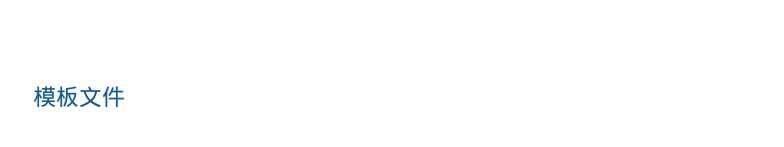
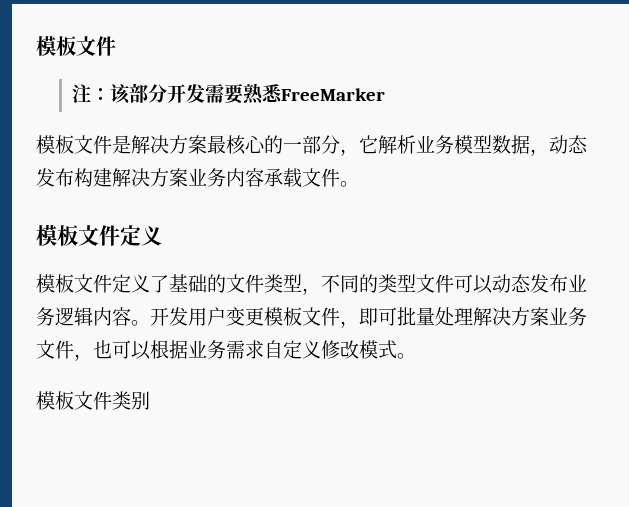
[33,86,125,108] 模板文件 -> [36,36,116,56] [72,83,386,105] [36,135,588,156] [36,168,359,188] [36,225,162,246] [36,274,587,295] [36,307,587,328] [36,340,416,361] [36,391,150,410] 模板文件 // 注：该部分开发需要熟悉FreeMarker // 模板文件是解决方案最核心的一部分，它解析业务模型数据，动态发布构建解决方案业务内容承载文件。 // 模板文件定义 // 模板文件定义了基础的文件类型，不同的类型文件可以动态发布业务逻辑内容。开发用户变更模板文件，即可批量处理解决方案业务文件，也可以根据业务需求自定义修改模式。 // 模板文件类别

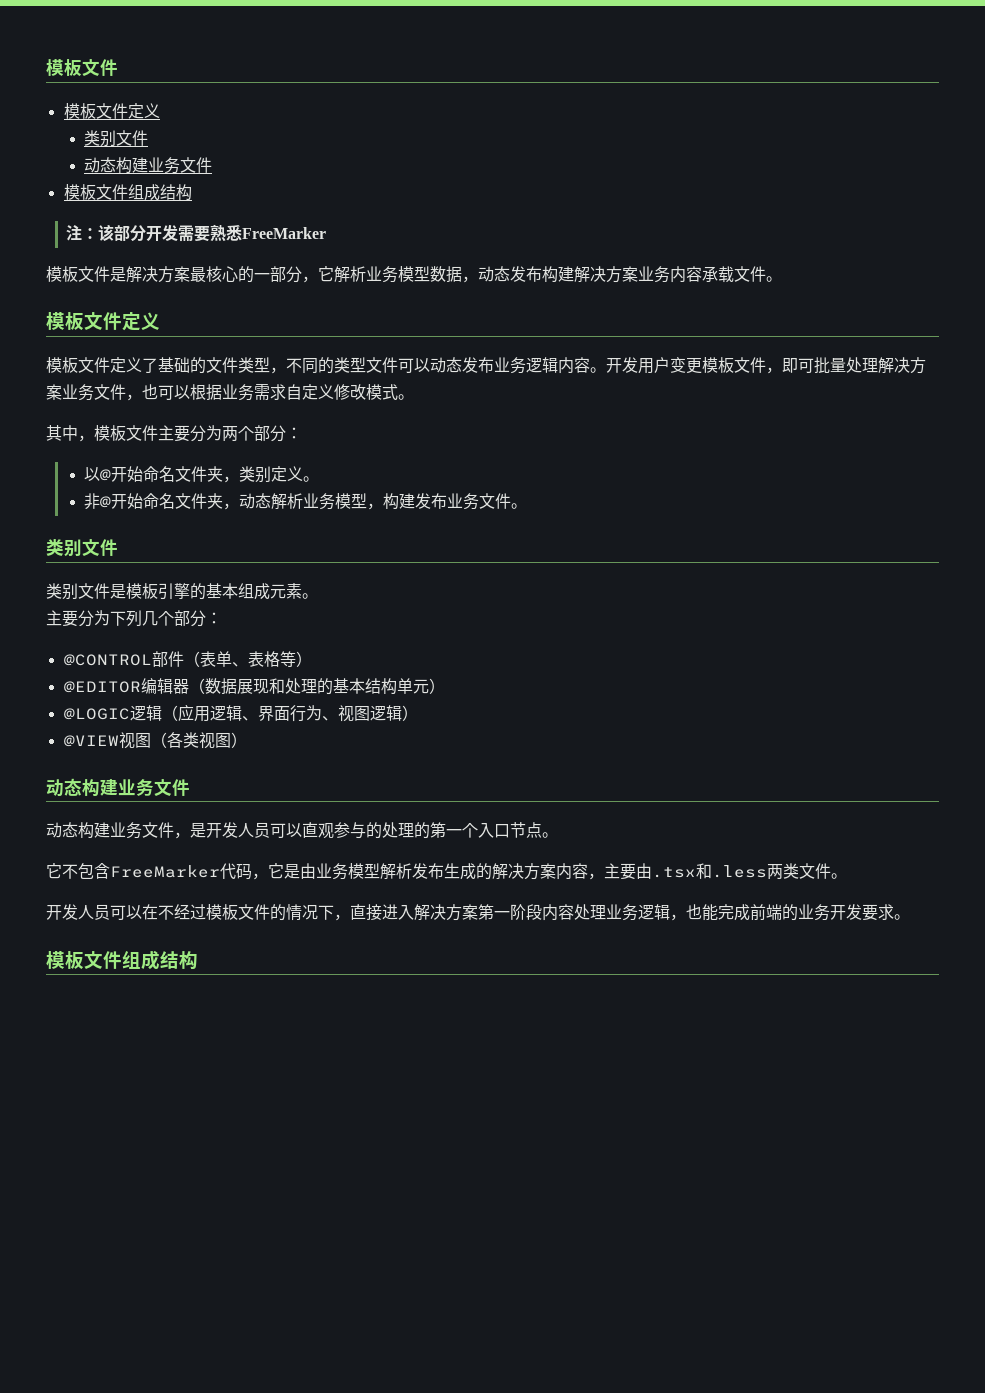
[36,36,116,56] 模板文件 -> [46,59,118,77] [63,103,160,119] [83,130,148,147] [83,157,212,174] [63,184,192,201] 模板文件 // 模板文件定义 // 类别文件 // 动态构建业务文件 // 模板文件组成结构
[36,391,150,410] 模板文件类别 -> [46,425,302,442] [83,466,319,483] [83,493,527,510] [46,539,118,557] [46,583,318,600] [46,610,222,627] [63,651,312,667] [63,678,445,695] [63,704,418,722] [63,732,247,749] [46,778,190,797] [46,822,558,839] [46,863,847,880] [46,904,910,921] [46,950,198,970] 其中，模板文件主要分为两个部分： // 以@开始命名文件夹，类别定义。 // 非@开始命名文件夹，动态解析业务模型，构建发布业务文件。 // 类别文件 // 类别文件是模板引擎的基本组成元素。 // 主要分为下列几个部分： // @CONTROL部件（表单、表格等） // @EDITOR编辑器（数据展现和处理的基本结构单元） // @LOGIC逻辑（应用逻辑、界面行为、视图逻辑） // @VIEW视图（各类视图） // 动态构建业务文件 // 动态构建业务文件，是开发人员可以直观参与的处理的第一个入口节点。 // 它不包含FreeMarker代码，它是由业务模型解析发布生成的解决方案内容，主要由.tsx和.less两类文件。 // 开发人员可以在不经过模板文件的情况下，直接进入解决方案第一阶段内容处理业务逻辑，也能完成前端的业务开发要求。 // 模板文件组成结构

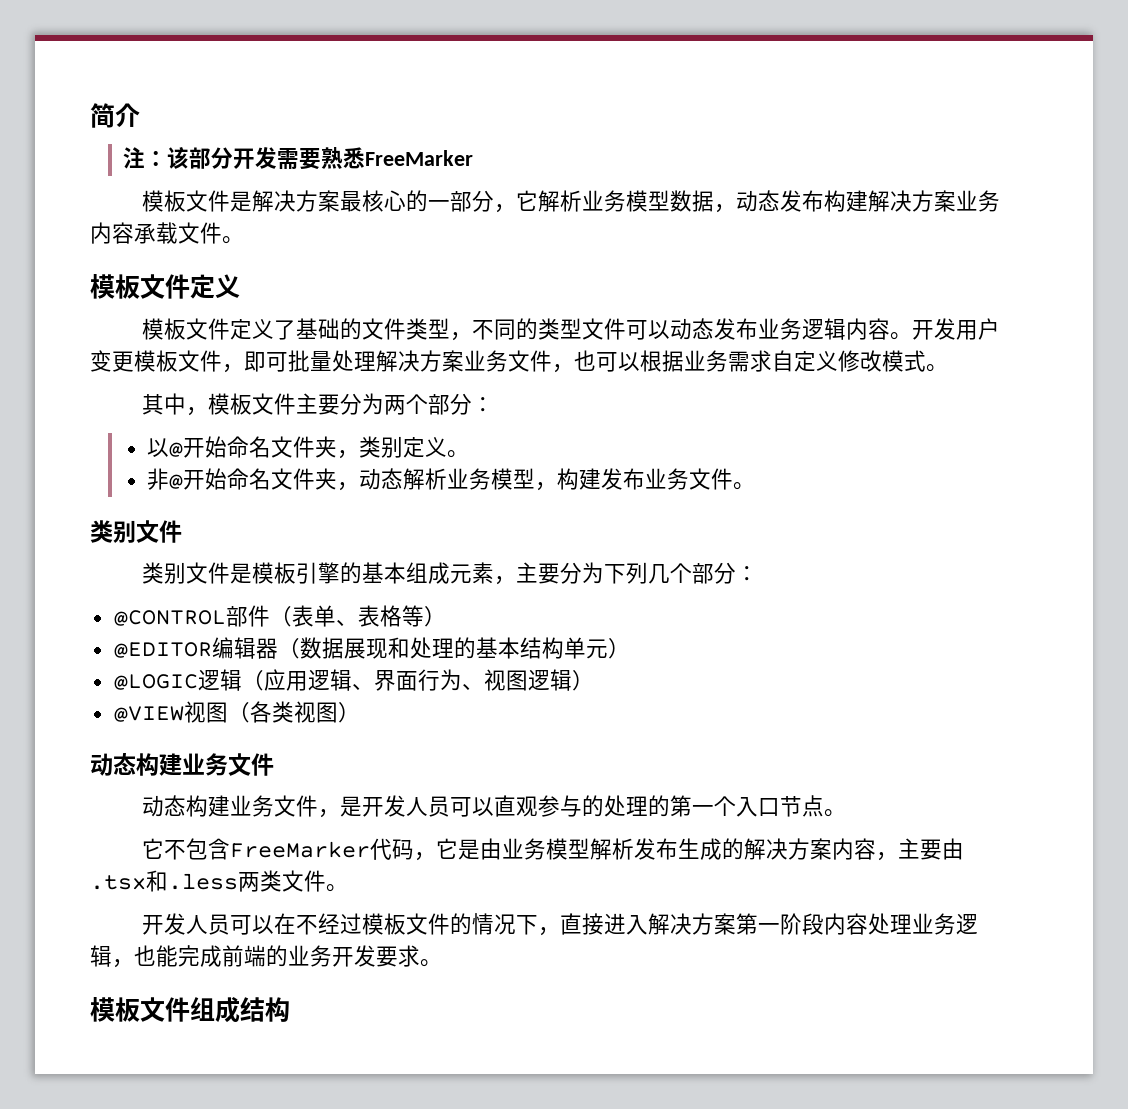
[46,59,118,77] [63,103,160,119] [83,130,148,147] [83,157,212,174] [63,184,192,201] 模板文件 // 模板文件定义 // 类别文件 // 动态构建业务文件 // 模板文件组成结构 -> [90,103,140,128] 简介
[302,593,318,599] 。 // -> [494,576,517,585] ，

